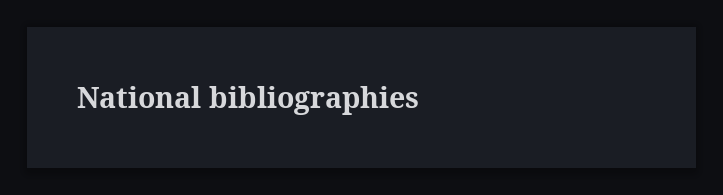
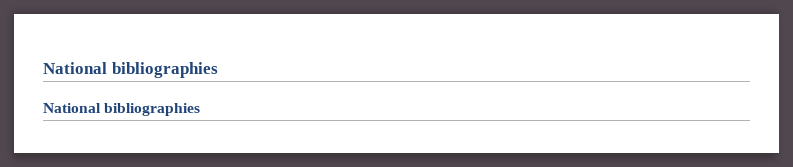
[77,86,419,115] National bibliographies -> [43,62,218,78] [43,103,201,116] National bibliographies // National bibliographies

